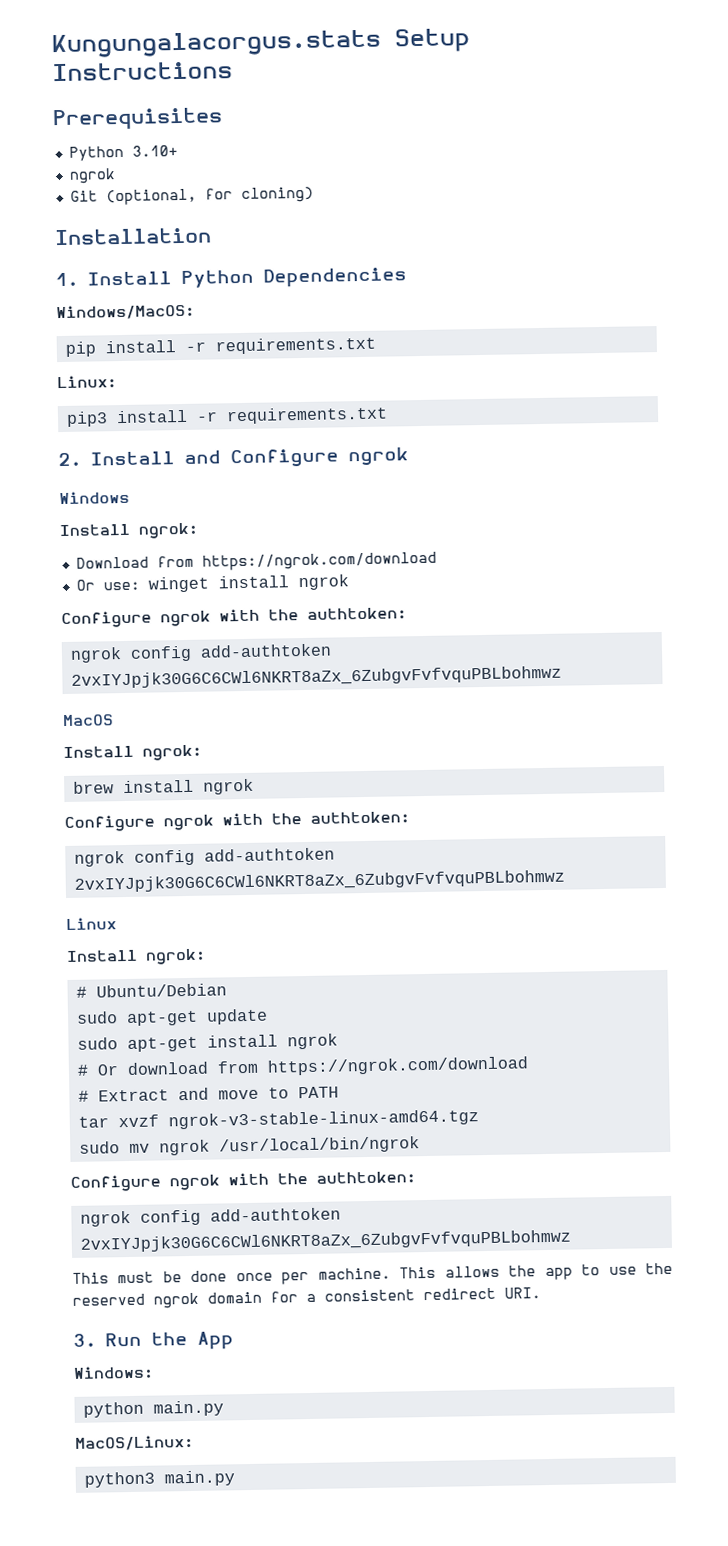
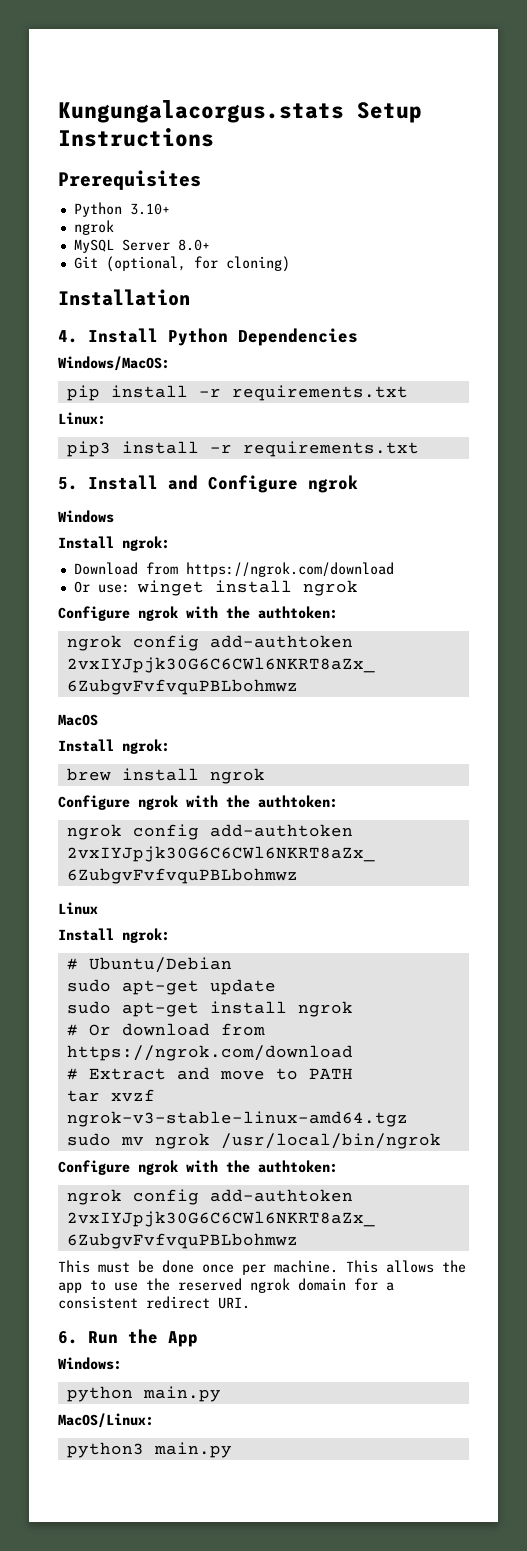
(116, 176) none -> [73,239,210,253] // MySQL Server 8.0+
[55,272,78,287] 1. -> [58,330,78,343] 4.
[58,452,81,467] 2. -> [58,477,78,490] 5.
[73,1333,96,1347] 3. -> [58,1331,78,1344] 6.

